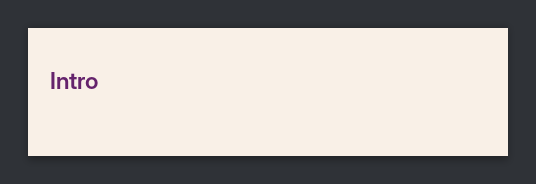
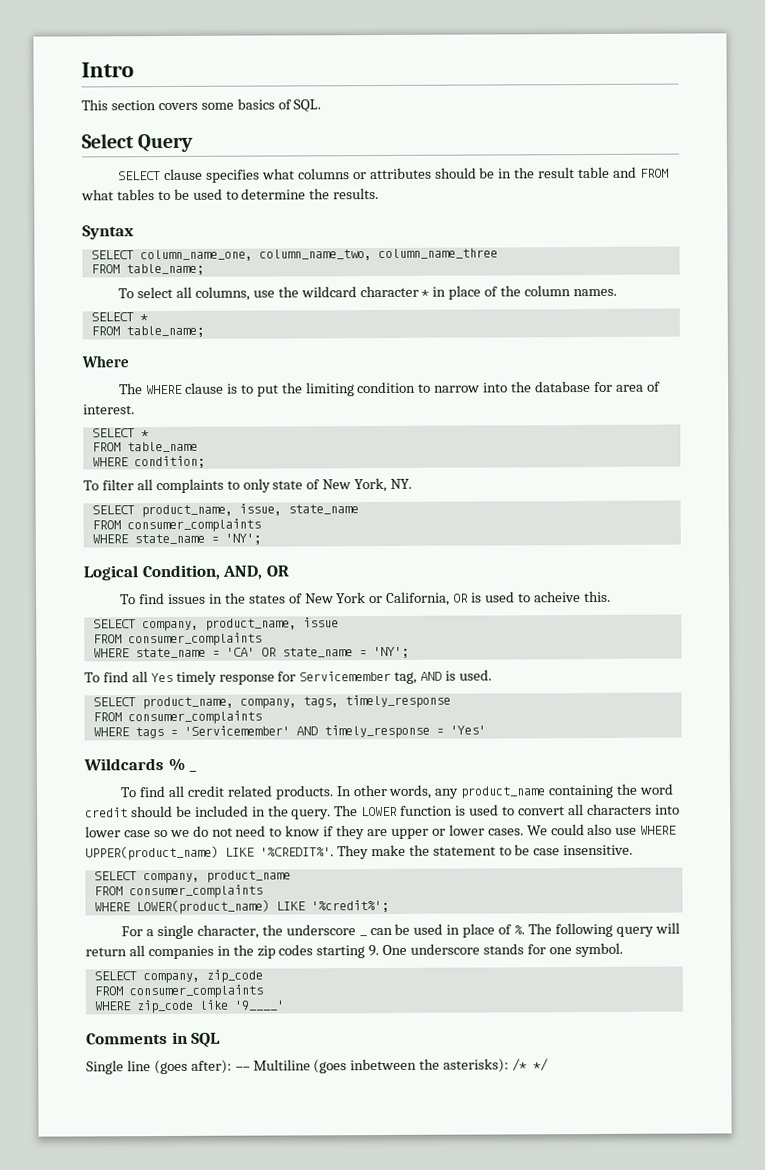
(98, 80) none -> [81,98,322,113] [81,133,194,153] [118,166,669,183] [81,188,380,201] [82,225,134,240] [90,248,498,262] [90,263,204,276] [118,285,617,301] [90,312,148,322] [90,325,204,338] [81,355,129,368] [119,381,661,397] [83,404,135,415] [91,428,149,438] [91,441,198,453] [91,455,205,469] [83,477,413,494] [91,503,359,518] [91,518,261,533] [91,533,261,545] [83,564,289,581] [120,590,611,606] [92,617,339,632] [92,632,262,647] [92,646,409,659] [84,669,493,685] [92,694,451,710] [92,710,262,725] [92,724,486,739] [83,757,198,772] [120,783,673,800] [85,803,680,820] [85,823,678,840] [85,844,634,861] [93,870,291,884] [93,884,263,899] [93,899,389,915] [121,922,680,940] [85,942,623,960] [93,969,263,984] [93,984,263,999] [93,999,285,1014] [86,1031,222,1048] [86,1058,550,1075] // This section covers some basics of SQL. // Select Query // SELECT clause specifies what columns or attributes should be in the result table and FROM what tables to be used to determine the results. // Syntax // SELECT column_name_one, column_name_two, column_name_three // FROM table_name; // To select all columns, use the wildcard character * in place of the column names. // SELECT * // FROM table_name; // Where // The WHERE clause is to put the limiting condition to narrow into the database for area of interest. // SELECT * // FROM table_name // WHERE condition; // To filter all complaints to only state of New York, NY. // SELECT product_name, issue, state_name // FROM consumer_complaints // WHERE state_name = 'NY'; // Logical Condition, AND, OR // To find issues in the states of New York or California, OR is used to acheive this. // SELECT company, product_name, issue // FROM consumer_complaints // WHERE state_name = 'CA' OR state_name = 'NY'; // To find all Yes timely response for Servicemember tag, AND is used. // SELECT product_name, company, tags, timely_response // FROM consumer_complaints // WHERE tags = 'Servicemember' AND timely_response = 'Yes' // Wildcards % _ // To find all credit related products. In other words, any product_name containing the word credit should be included in the query. The LOWER function is used to convert all characters into lower case so we do not need to know if they are upper or lower cases. We could also use WHERE UPPER(product_name) LIKE '%CREDIT%'. They make the statement to be case insensitive. // SELECT company, product_name // FROM consumer_complaints // WHERE LOWER(product_name) LIKE '%credit%'; // For a single character, the underscore _ can be used in place of %. The following query will return all companies in the zip codes starting 9. One underscore stands for one symbol. // SELECT company, zip_code // FROM consumer_complaints // WHERE zip_code like '9____' // Comments in SQL // Single line (goes after): -- Multiline (goes inbetween the asterisks): /* */

